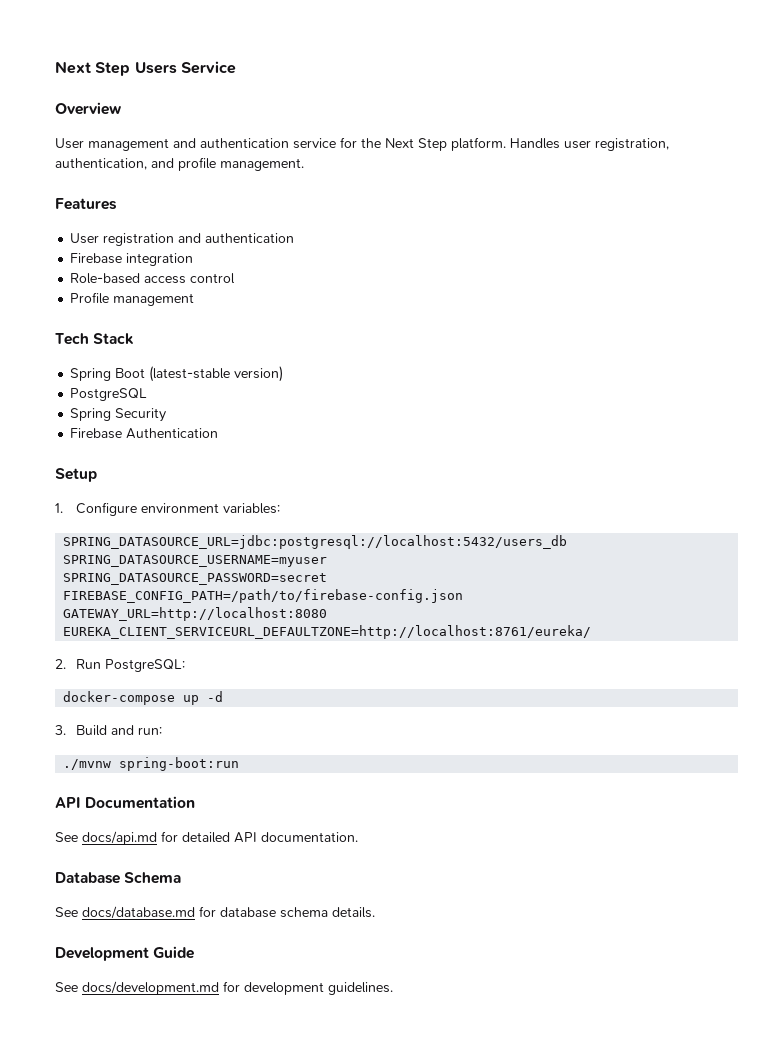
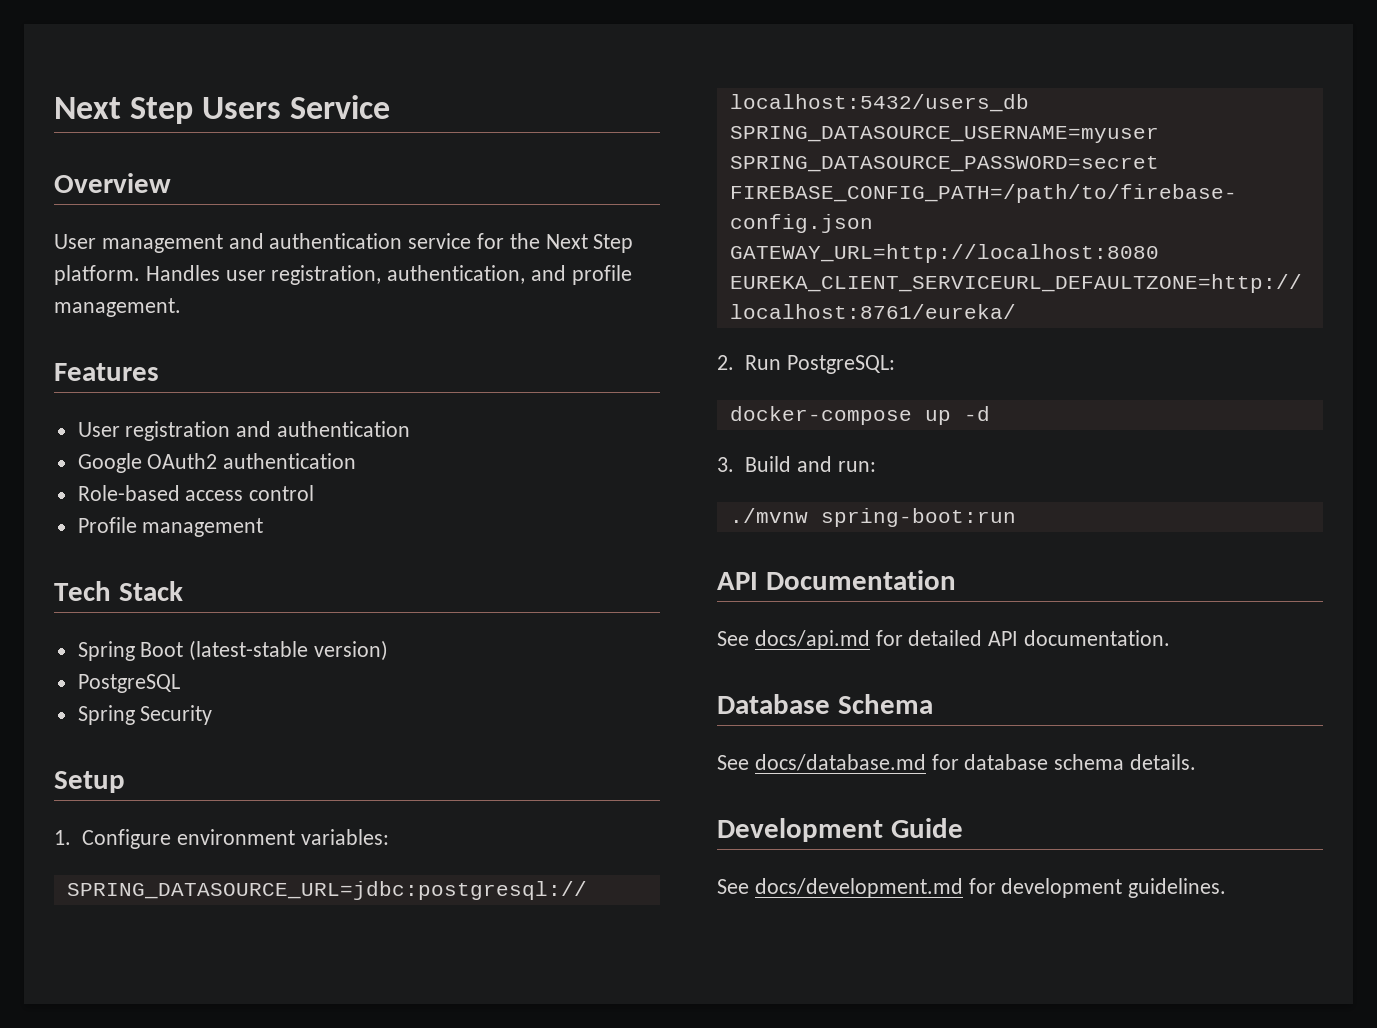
[70,253,194,266] Firebase integration -> [77,453,357,473] Google OAuth2 authentication
[70,428,219,439] // Firebase Authentication -> (213, 715) none

